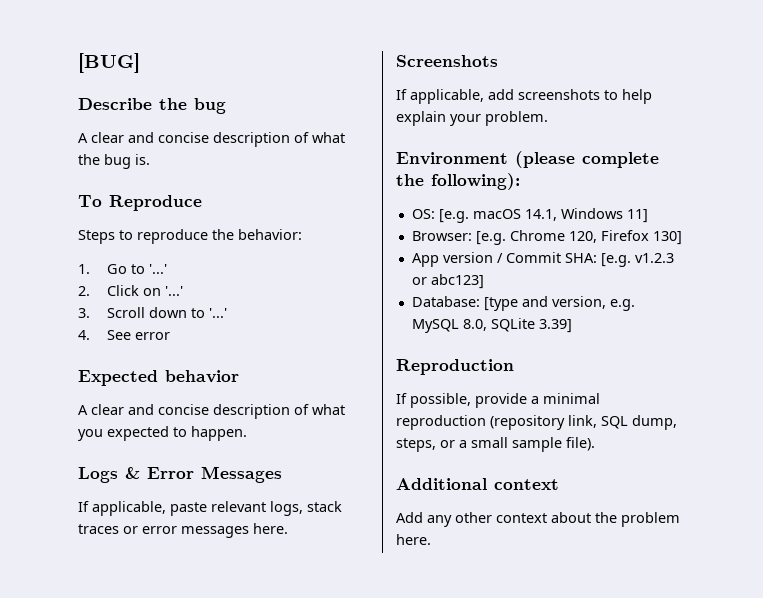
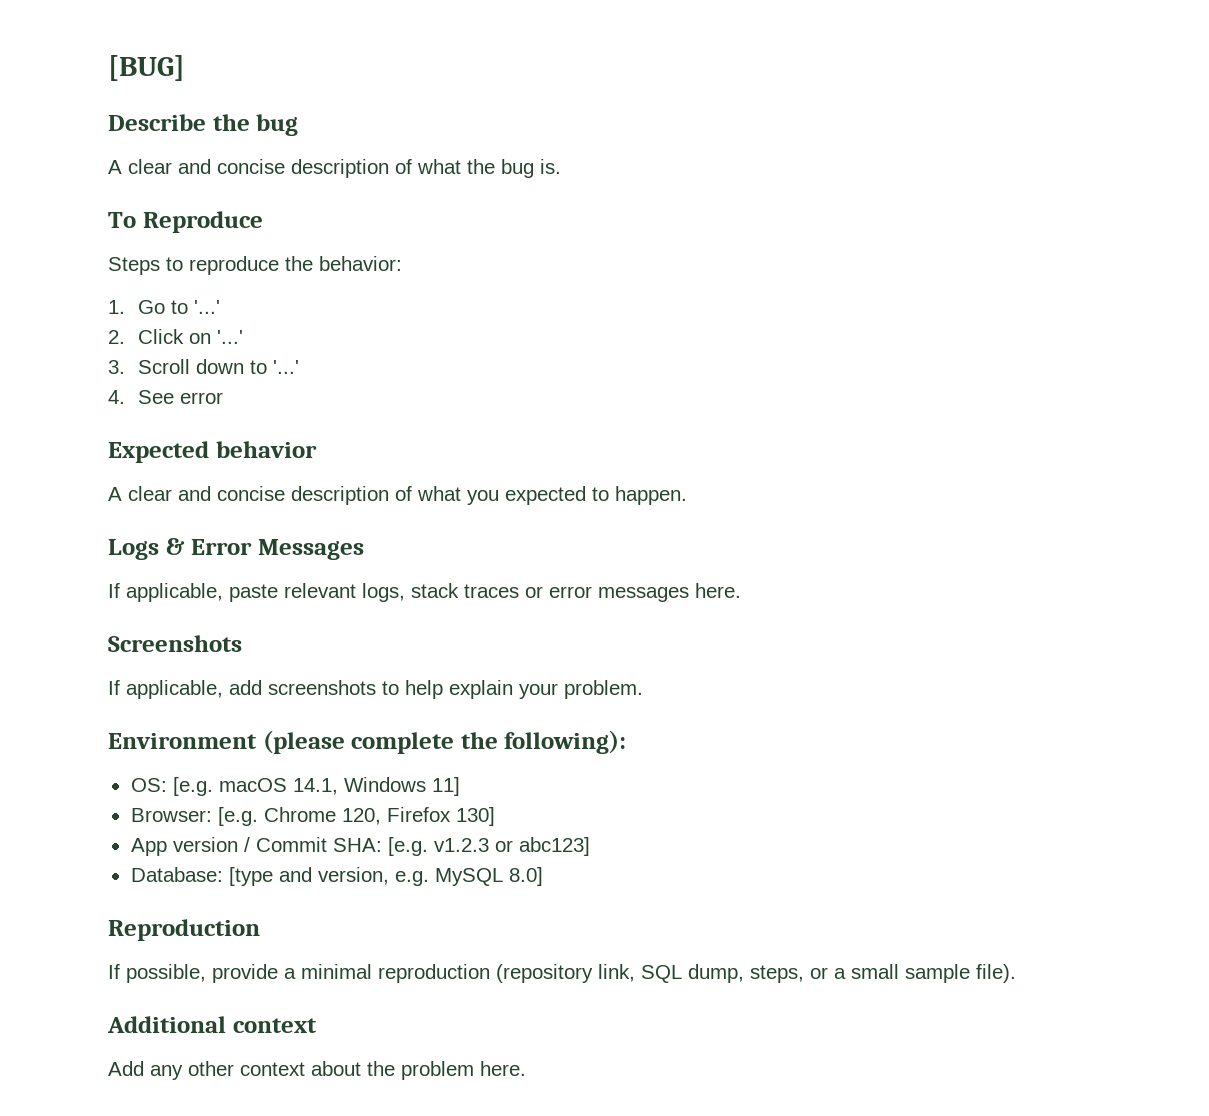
[462,318,572,333] 8.0, SQLite 3.39] -> [508,867,543,886] 8.0]

